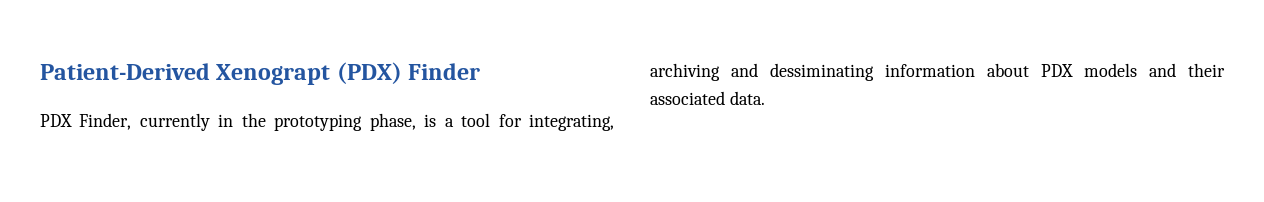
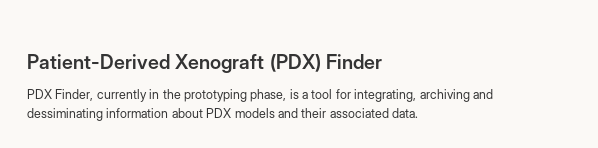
[216,64,331,85] Xenograpt -> [175,54,265,73] Xenograft

